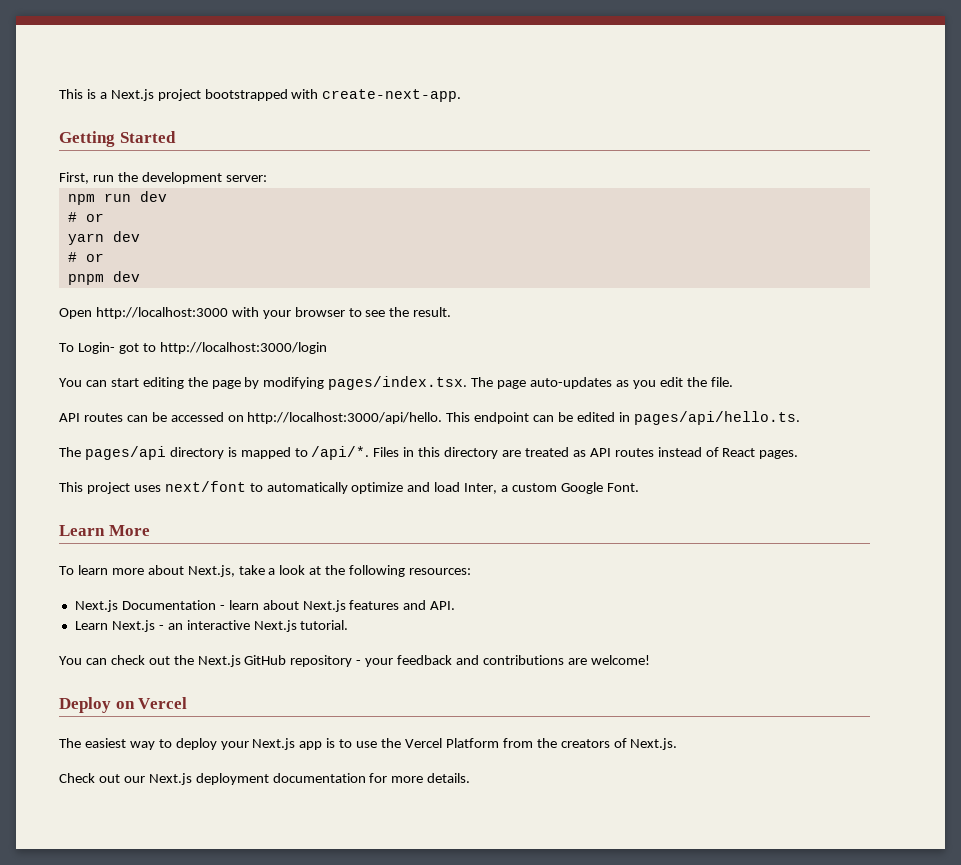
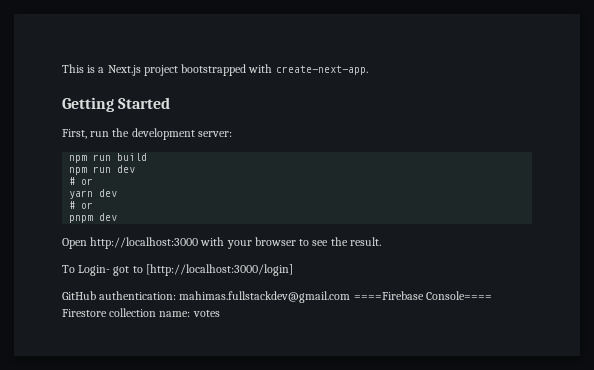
(267, 178) none -> [69,153,148,163] // npm run build
[159,342,327,354] [59,376,733,390] [59,411,800,425] [59,446,799,460] [59,481,639,494] [59,525,150,536] [59,565,472,577] [74,600,456,612] [74,620,349,632] [59,655,650,667] [59,697,188,713] [59,738,678,750] [59,773,471,785] http://localhost:3000/login // You can start editing the page by modifying pages/index.tsx. The page auto-updates as you edit the file. // API routes can be accessed on http://localhost:3000/api/hello. This endpoint can be edited in pages/api/hello.ts. // The pages/api directory is mapped to /api/*. Files in this directory are treated as API routes instead of React pages. // This project uses next/font to automatically optimize and load Inter, a custom Google Font. // Learn More // To learn more about Next.js, take a look at the following resources: // Next.js Documentation - learn about Next.js features and API. // Learn Next.js - an interactive Next.js tutorial. // You can check out the Next.js GitHub repository - your feedback and contributions are welcome! // Deploy on Vercel // The easiest way to deploy your Next.js app is to use the Vercel Platform from the creators of Next.js. // Check out our Next.js deployment documentation for more details. -> [145,264,293,276] [62,291,492,303] [62,308,220,317] [http://localhost:3000/login] // GitHub authentication: mahimas.fullstackdev@gmail.com ====Firebase Console==== Firestore collection name: votes

